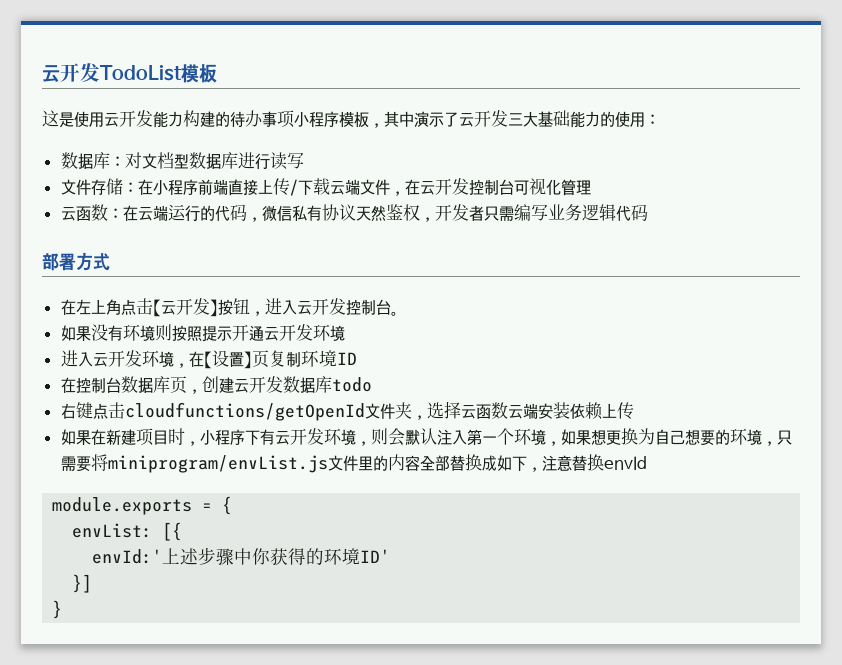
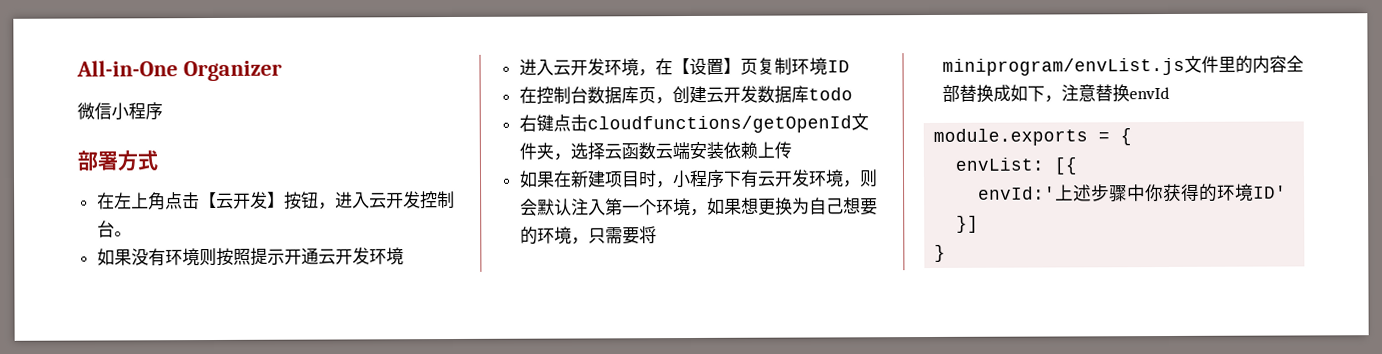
[42,63,217,83] [42,110,660,128] [60,152,304,170] [60,178,591,196] [60,204,648,222] 云开发TodoList模板 // 这是使用云开发能力构建的待办事项小程序模板，其中演示了云开发三大基础能力的使用： // 数据库：对文档型数据库进行读写 // 文件存储：在小程序前端直接上传/下载云端文件，在云开发控制台可视化管理 // 云函数：在云端运行的代码，微信私有协议天然鉴权，开发者只需编写业务逻辑代码 -> [76,60,282,82] [77,102,163,121] All-in-One Organizer // 微信小程序

